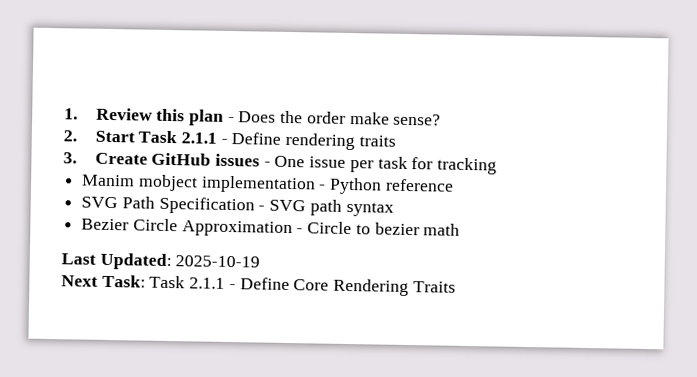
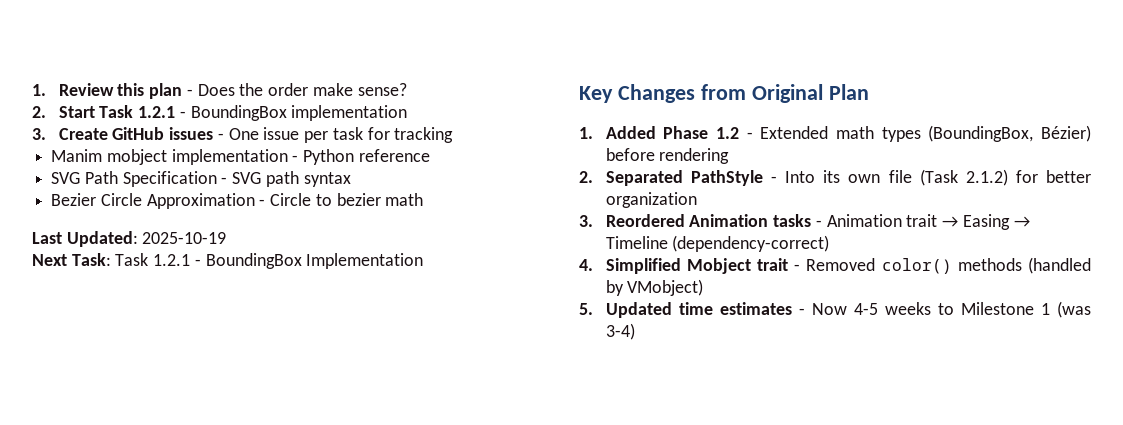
[180,132,396,151] 2.1.1 - Define rendering traits -> [138,105,408,121] 1.2.1 - BoundingBox implementation
[189,277,456,297] 2.1.1 - Define Core Rendering Traits -> [153,253,424,269] [579,84,869,103] [579,125,1091,142] [605,148,730,164] [579,169,1091,186] [605,192,697,208] [579,214,1030,230] [605,235,830,252] [579,257,1091,274] [605,279,704,296] [579,301,1091,318] [605,323,635,340] 1.2.1 - BoundingBox Implementation // Key Changes from Original Plan // 1. Added Phase 1.2 - Extended math types (BoundingBox, Bézier) before rendering // 2. Separated PathStyle - Into its own file (Task 2.1.2) for better organization // 3. Reordered Animation tasks - Animation trait → Easing → Timeline (dependency-correct) // 4. Simplified Mobject trait - Removed color() methods (handled by VMobject) // 5. Updated time estimates - Now 4-5 weeks to Milestone 1 (was 3-4)

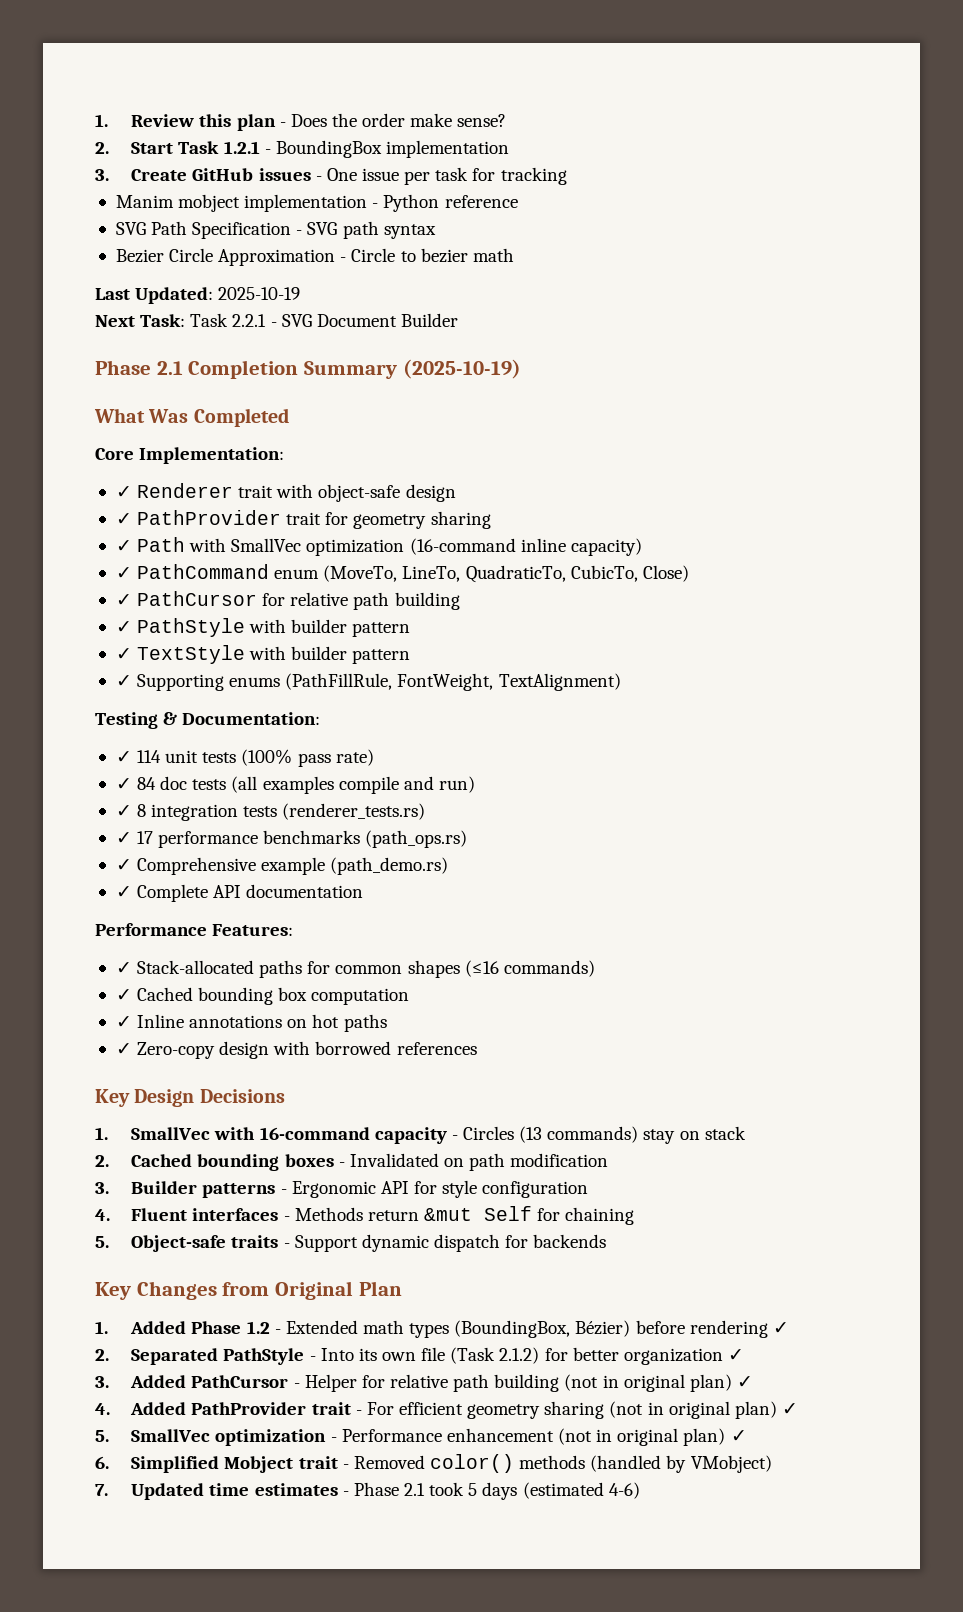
[153,253,424,269] 1.2.1 - BoundingBox Implementation -> [232,313,458,327] [95,359,521,379] [94,408,289,427] [95,447,285,464] [115,483,456,502] [115,510,491,529] [115,537,642,556] [115,564,689,583] [115,591,460,610] [115,618,411,637] [115,645,411,664] [115,673,621,691] [95,712,321,729] [115,749,374,767] [115,776,475,794] [115,803,426,821] [115,830,468,848] [115,857,449,875] [115,884,364,902] [95,923,294,936] [115,960,595,978] [115,987,410,1005] [115,1014,387,1032] [115,1041,477,1059] [95,1089,285,1107] [95,1126,746,1144] [95,1153,609,1171] [95,1180,589,1198] [95,1206,635,1225] [95,1234,607,1252] 2.2.1 - SVG Document Builder // Phase 2.1 Completion Summary (2025-10-19) // What Was Completed // Core Implementation: // ✓ Renderer trait with object-safe design // ✓ PathProvider trait for geometry sharing // ✓ Path with SmallVec optimization (16-command inline capacity) // ✓ PathCommand enum (MoveTo, LineTo, QuadraticTo, CubicTo, Close) // ✓ PathCursor for relative path building // ✓ PathStyle with builder pattern // ✓ TextStyle with builder pattern // ✓ Supporting enums (PathFillRule, FontWeight, TextAlignment) // Testing & Documentation: // ✓ 114 unit tests (100% pass rate) // ✓ 84 doc tests (all examples compile and run) // ✓ 8 integration tests (renderer_tests.rs) // ✓ 17 performance benchmarks (path_ops.rs) // ✓ Comprehensive example (path_demo.rs) // ✓ Complete API documentation // Performance Features: // ✓ Stack-allocated paths for common shapes (≤16 commands) // ✓ Cached bounding box computation // ✓ Inline annotations on hot paths // ✓ Zero-copy design with borrowed references // Key Design Decisions // 1. SmallVec with 16-command capacity - Circles (13 commands) stay on stack // 2. Cached bounding boxes - Invalidated on path modification // 3. Builder patterns - Ergonomic API for style configuration // 4. Fluent interfaces - Methods return &mut Self for chaining // 5. Object-safe traits - Support dynamic dispatch for backends
(730, 156) none -> [772,1322,789,1334] ✓
[579,214,1030,230] [605,235,830,252] [579,259,593,271] // 3. Reordered Animation tasks - Animation trait → Easing → Timeline (dependency-correct) // 4. -> [727,1349,744,1361] [95,1374,753,1392] [95,1401,798,1419] [95,1428,747,1446] [95,1456,109,1469] ✓ // 3. Added PathCursor - Helper for relative path building (not in original plan) ✓ // 4. Added PathProvider trait - For efficient geometry sharing (not in original plan) ✓ // 5. SmallVec optimization - Performance enhancement (not in original plan) ✓ // 6.
[579,303,593,315] 5. -> [95,1484,108,1496] 7.
[811,301,1091,318] [605,323,635,340] Now 4-5 weeks to Milestone 1 (was 3-4) -> [353,1482,640,1500] Phase 2.1 took 5 days (estimated 4-6)

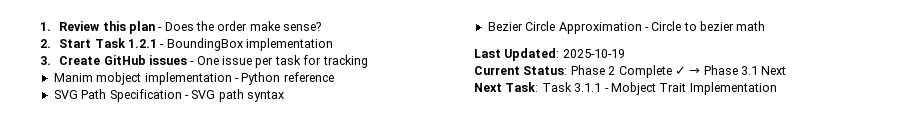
[95,313,458,327] [95,359,521,379] [94,408,289,427] [95,447,285,464] [115,483,456,502] [115,510,491,529] [115,537,642,556] [115,564,689,583] [115,591,460,610] [115,618,411,637] [115,645,411,664] [115,673,621,691] [95,712,321,729] [115,749,374,767] [115,776,475,794] [115,803,426,821] [115,830,468,848] [115,857,449,875] [115,884,364,902] [95,923,294,936] [115,960,595,978] [115,987,410,1005] [115,1014,387,1032] [115,1041,477,1059] [95,1089,285,1107] [95,1126,746,1144] [95,1153,609,1171] [95,1180,589,1198] [95,1206,635,1225] [95,1234,607,1252] [95,1281,402,1300] [95,1320,789,1338] [95,1347,744,1365] [95,1374,753,1392] [95,1401,798,1419] [95,1428,747,1446] [95,1454,772,1473] [95,1482,640,1500] Next Task: Task 2.2.1 - SVG Document Builder // Phase 2.1 Completion Summary (2025-10-19) // What Was Completed // Core Implementation: // ✓ Renderer trait with object-safe design // ✓ PathProvider trait for geometry sharing // ✓ Path with SmallVec optimization (16-command inline capacity) // ✓ PathCommand enum (MoveTo, LineTo, QuadraticTo, CubicTo, Close) // ✓ PathCursor for relative path building // ✓ PathStyle with builder pattern // ✓ TextStyle with builder pattern // ✓ Supporting enums (PathFillRule, FontWeight, TextAlignment) // Testing & Documentation: // ✓ 114 unit tests (100% pass rate) // ✓ 84 doc tests (all examples compile and run) // ✓ 8 integration tests (renderer_tests.rs) // ✓ 17 performance benchmarks (path_ops.rs) // ✓ Comprehensive example (path_demo.rs) // ✓ Complete API documentation // Performance Features: // ✓ Stack-allocated paths for common shapes (≤16 commands) // ✓ Cached bounding box computation // ✓ Inline annotations on hot paths // ✓ Zero-copy design with borrowed references // Key Design Decisions // 1. SmallVec with 16-command capacity - Circles (13 commands) stay on stack // 2. Cached bounding boxes - Invalidated on path modification // 3. Builder patterns - Ergonomic API for style configuration // 4. Fluent interfaces - Methods return &mut Self for chaining // 5. Object-safe traits - Support dynamic dispatch for backends // Key Changes from Original Plan // 1. Added Phase 1.2 - Extended math types (BoundingBox, Bézier) before rendering ✓ // 2. Separated PathStyle - Into its own file (Task 2.1.2) for better organization ✓ // 3. Added PathCursor - Helper for relative path building (not in original plan) ✓ // 4. Added PathProvider trait - For efficient geometry sharing (not in original plan) ✓ // 5. SmallVec optimization - Performance enhancement (not in original plan) ✓ // 6. Simplified Mobject trait - Removed color() methods (handled by VMobject) // 7. Updated time estimates - Phase 2.1 took 5 days (estimated 4-6) -> [474,65,787,78] [474,82,777,95] Current Status: Phase 2 Complete ✓ → Phase 3.1 Next // Next Task: Task 3.1.1 - Mobject Trait Implementation

